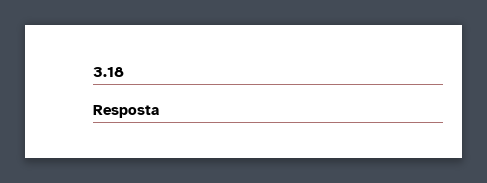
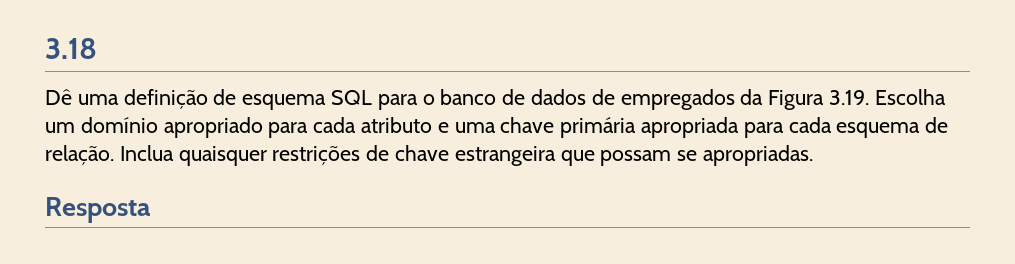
(124, 72) none -> [45,89,946,110] [45,117,949,138] [45,145,814,166] // Dê uma definição de esquema SQL para o banco de dados de empregados da Figura 3.19. Escolha um domínio apropriado para cada atributo e uma chave primária apropriada para cada esquema de relação. Inclua quaisquer restrições de chave estrangeira que possam se apropriadas.

